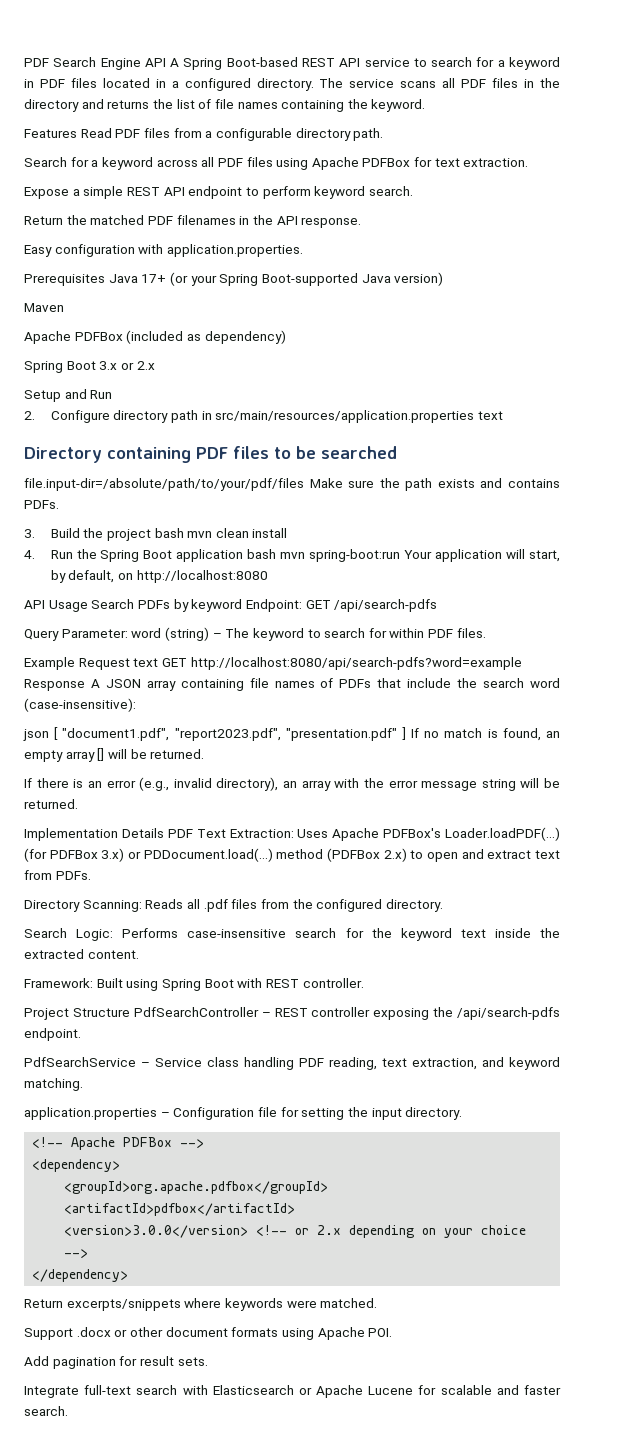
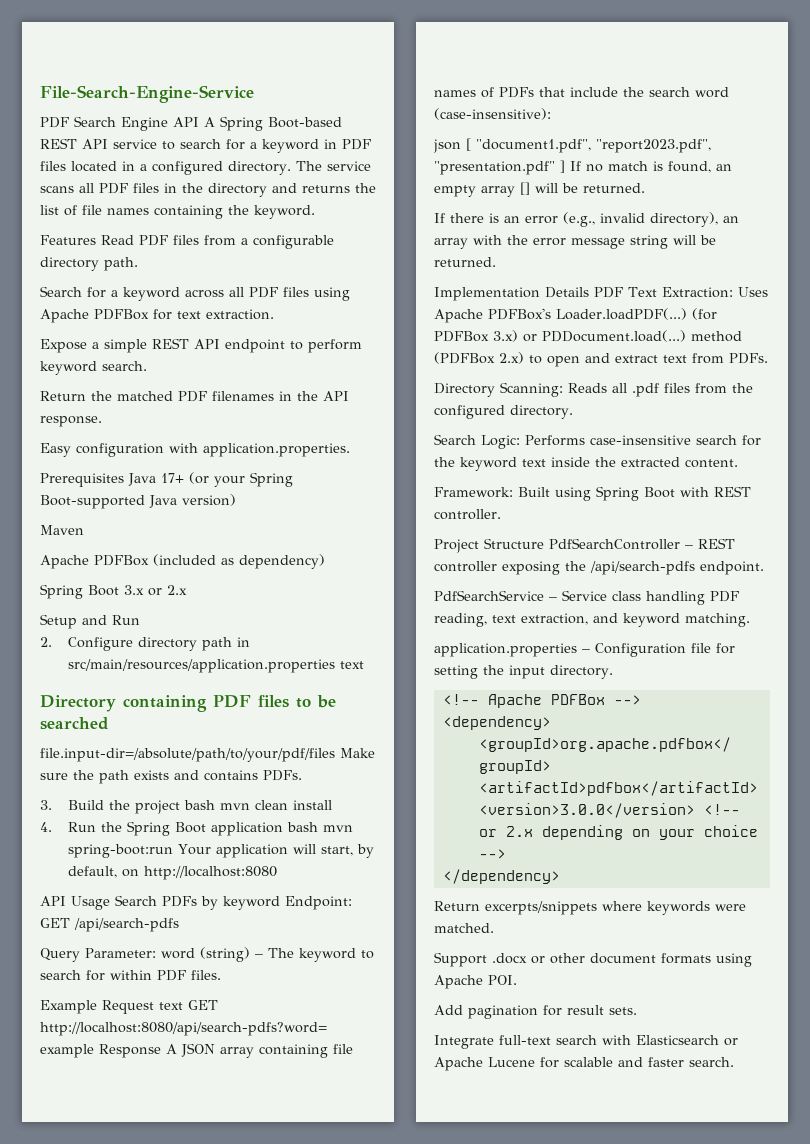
(24, 62) none -> [40,85,254,103] File-Search-Engine-Service //

